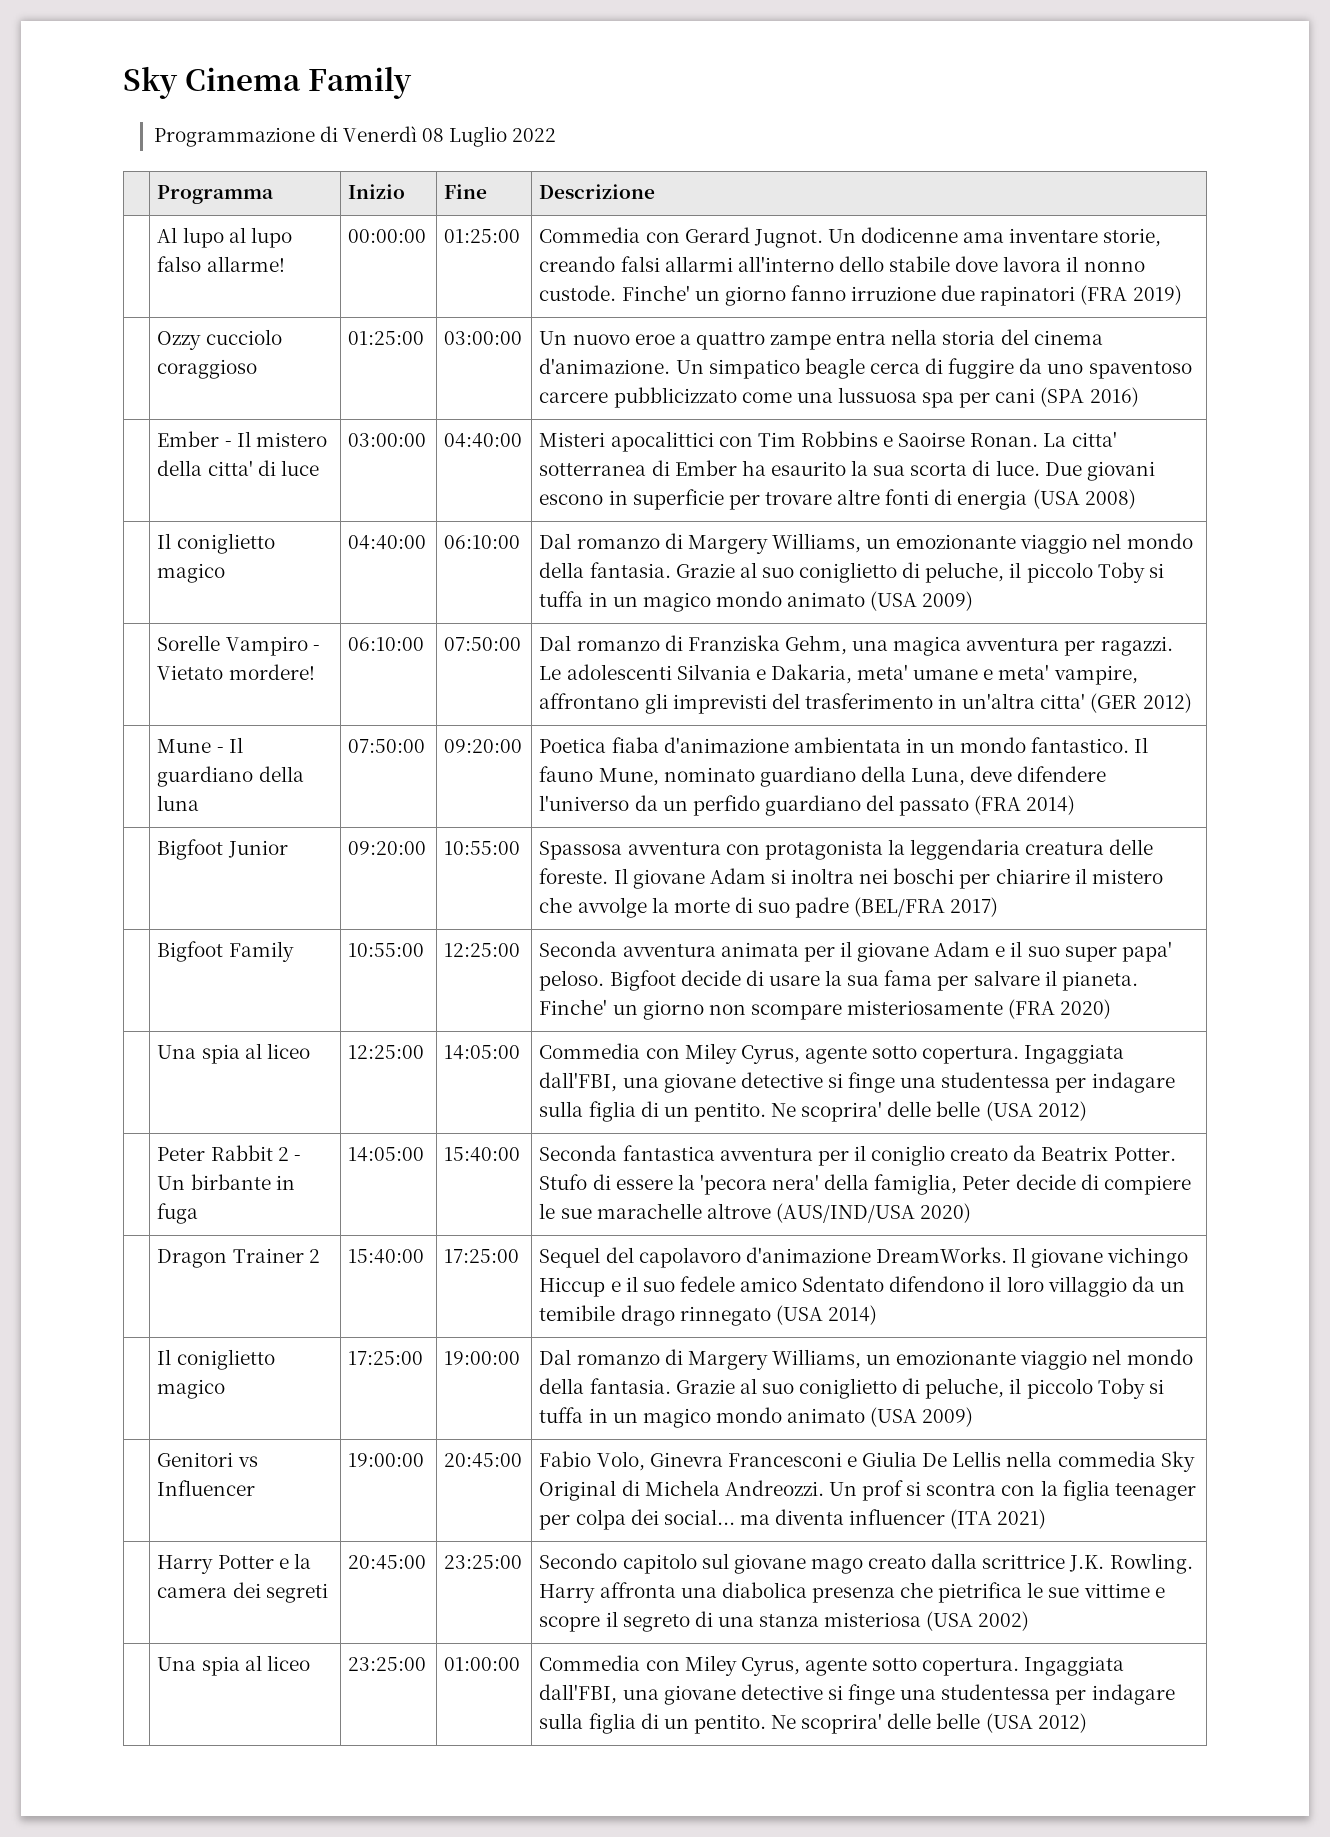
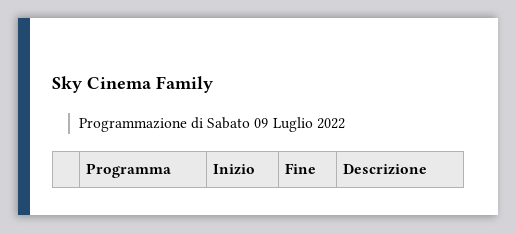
[342,126,445,142] Venerdì 08 -> [207,117,269,129] Sabato 09
[157,227,292,248] [157,256,285,272] [348,229,427,243] [444,229,521,243] [539,227,1162,248] [539,256,1145,272] [539,285,1182,306] [157,329,282,350] [157,359,258,379] [348,331,425,345] [444,331,523,345] [539,329,1103,350] [539,358,1192,379] [539,387,1139,408] [157,431,327,447] [157,460,319,476] [348,433,427,447] [444,433,523,448] [539,431,1117,452] [539,460,1155,481] [539,489,1136,510] [157,533,275,554] [157,563,226,583] [348,535,427,550] [444,535,521,549] [539,533,1193,554] [539,562,1164,583] [539,591,974,612] [157,635,320,656] [157,664,315,680] [348,637,425,651] [444,637,522,651] [539,635,1173,656] [539,664,1138,685] [539,693,1192,714] [157,737,243,753] [157,766,304,787] [157,795,200,811] [348,739,426,753] [444,739,523,753] [539,737,1149,753] [539,766,1107,787] [539,795,1076,816] [157,839,288,860] [348,841,427,855] [444,841,521,855] [539,839,1154,860] [539,868,1163,889] [539,897,999,918] [157,941,294,962] [348,943,425,957] [444,943,521,957] [539,941,1172,962] [539,970,1138,991] [539,999,1112,1020] [157,1043,310,1064] [348,1045,425,1059] [444,1045,521,1060] [539,1043,1125,1064] [539,1072,1175,1093] [539,1101,1087,1122] [157,1145,301,1161] [157,1174,295,1190] [157,1203,199,1224] [348,1147,425,1162] [444,1147,521,1162] [539,1145,1176,1166] [539,1174,1191,1195] [539,1203,972,1223] [157,1248,320,1268] [348,1249,425,1264] [444,1249,520,1263] [539,1247,1189,1268] [539,1276,1185,1297] [539,1305,877,1326] [157,1349,275,1370] [157,1379,226,1399] [348,1351,424,1365] [444,1351,521,1365] [539,1349,1193,1370] [539,1378,1164,1399] [539,1407,974,1428] [157,1452,258,1467] [157,1480,256,1496] [348,1453,425,1467] [444,1453,523,1468] [539,1451,1195,1472] [539,1480,1196,1501] [539,1509,1047,1530] [157,1553,311,1574] [157,1582,328,1603] [348,1555,427,1570] [444,1555,523,1569] [539,1553,1193,1574] [539,1582,1165,1603] [539,1611,1030,1632] [157,1655,310,1676] [348,1657,427,1671] [444,1657,521,1671] [539,1655,1125,1676] [539,1684,1175,1705] [539,1713,1087,1734] // | Al lupo al lupo falso allarme! | 00:00:00 | 01:25:00 | Commedia con Gerard Jugnot. Un dodicenne ama inventare storie, creando falsi allarmi all'interno dello stabile dove lavora il nonno custode. Finche' un giorno fanno irruzione due rapinatori (FRA 2019) // | Ozzy cucciolo coraggioso | 01:25:00 | 03:00:00 | Un nuovo eroe a quattro zampe entra nella storia del cinema d'animazione. Un simpatico beagle cerca di fuggire da uno spaventoso carcere pubblicizzato come una lussuosa spa per cani (SPA 2016) // | Ember - Il mistero della citta' di luce | 03:00:00 | 04:40:00 | Misteri apocalittici con Tim Robbins e Saoirse Ronan. La citta' sotterranea di Ember ha esaurito la sua scorta di luce. Due giovani escono in superficie per trovare altre fonti di energia (USA 2008) // | Il coniglietto magico | 04:40:00 | 06:10:00 | Dal romanzo di Margery Williams, un emozionante viaggio nel mondo della fantasia. Grazie al suo coniglietto di peluche, il piccolo Toby si tuffa in un magico mondo animato (USA 2009) // | Sorelle Vampiro - Vietato mordere! | 06:10:00 | 07:50:00 | Dal romanzo di Franziska Gehm, una magica avventura per ragazzi. Le adolescenti Silvania e Dakaria, meta' umane e meta' vampire, affrontano gli imprevisti del trasferimento in un'altra citta' (GER 2012) // | Mune - Il guardiano della luna | 07:50:00 | 09:20:00 | Poetica fiaba d'animazione ambientata in un mondo fantastico. Il fauno Mune, nominato guardiano della Luna, deve difendere l'universo da un perfido guardiano del passato (FRA 2014) // | Bigfoot Junior | 09:20:00 | 10:55:00 | Spassosa avventura con protagonista la leggendaria creatura delle foreste. Il giovane Adam si inoltra nei boschi per chiarire il mistero che avvolge la morte di suo padre (BEL/FRA 2017) // | Bigfoot Family | 10:55:00 | 12:25:00 | Seconda avventura animata per il giovane Adam e il suo super papa' peloso. Bigfoot decide di usare la sua fama per salvare il pianeta. Finche' un giorno non scompare misteriosamente (FRA 2020) // | Una spia al liceo | 12:25:00 | 14:05:00 | Commedia con Miley Cyrus, agente sotto copertura. Ingaggiata dall'FBI, una giovane detective si finge una studentessa per indagare sulla figlia di un pentito. Ne scoprira' delle belle (USA 2012) // | Peter Rabbit 2 - Un birbante in fuga | 14:05:00 | 15:40:00 | Seconda fantastica avventura per il coniglio creato da Beatrix Potter. Stufo di essere la 'pecora nera' della famiglia, Peter decide di compiere le sue marachelle altrove (AUS/IND/USA 2020) // | Dragon Trainer 2 | 15:40:00 | 17:25:00 | Sequel del capolavoro d'animazione DreamWorks. Il giovane vichingo Hiccup e il suo fedele amico Sdentato difendono il loro villaggio da un temibile drago rinnegato (USA 2014) // | Il coniglietto magico | 17:25:00 | 19:00:00 | Dal romanzo di Margery Williams, un emozionante viaggio nel mondo della fantasia. Grazie al suo coniglietto di peluche, il piccolo Toby si tuffa in un magico mondo animato (USA 2009) // | Genitori vs Influencer | 19:00:00 | 20:45:00 | Fabio Volo, Ginevra Francesconi e Giulia De Lellis nella commedia Sky Original di Michela Andreozzi. Un prof si scontra con la figlia teenager per colpa dei social... ma diventa influencer (ITA 2021) // | Harry Potter e la camera dei segreti | 20:45:00 | 23:25:00 | Secondo capitolo sul giovane mago creato dalla scrittrice J.K. Rowling. Harry affronta una diabolica presenza che pietrifica le sue vittime e scopre il segreto di una stanza misteriosa (USA 2002) // | Una spia al liceo | 23:25:00 | 01:00:00 | Commedia con Miley Cyrus, agente sotto copertura. Ingaggiata dall'FBI, una giovane detective si finge una studentessa per indagare sulla figlia di un pentito. Ne scoprira' delle belle (USA 2012) -> (427, 169) none

